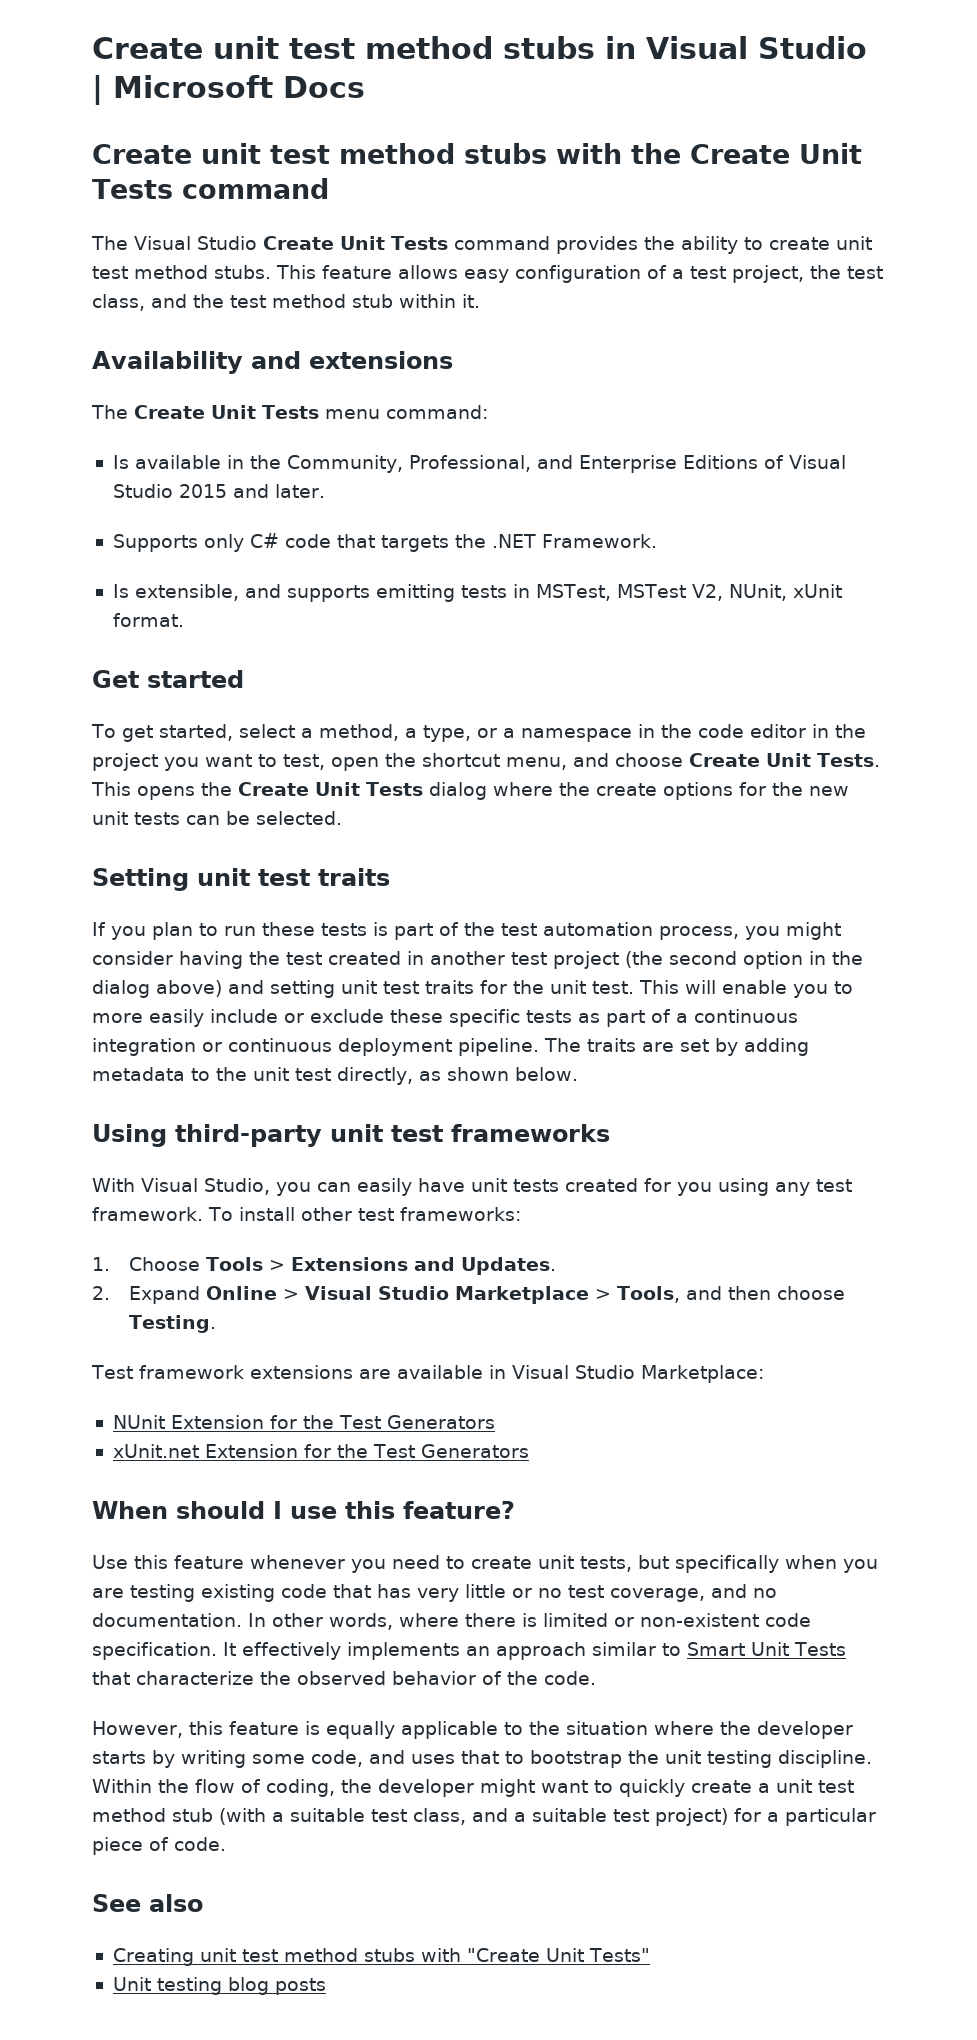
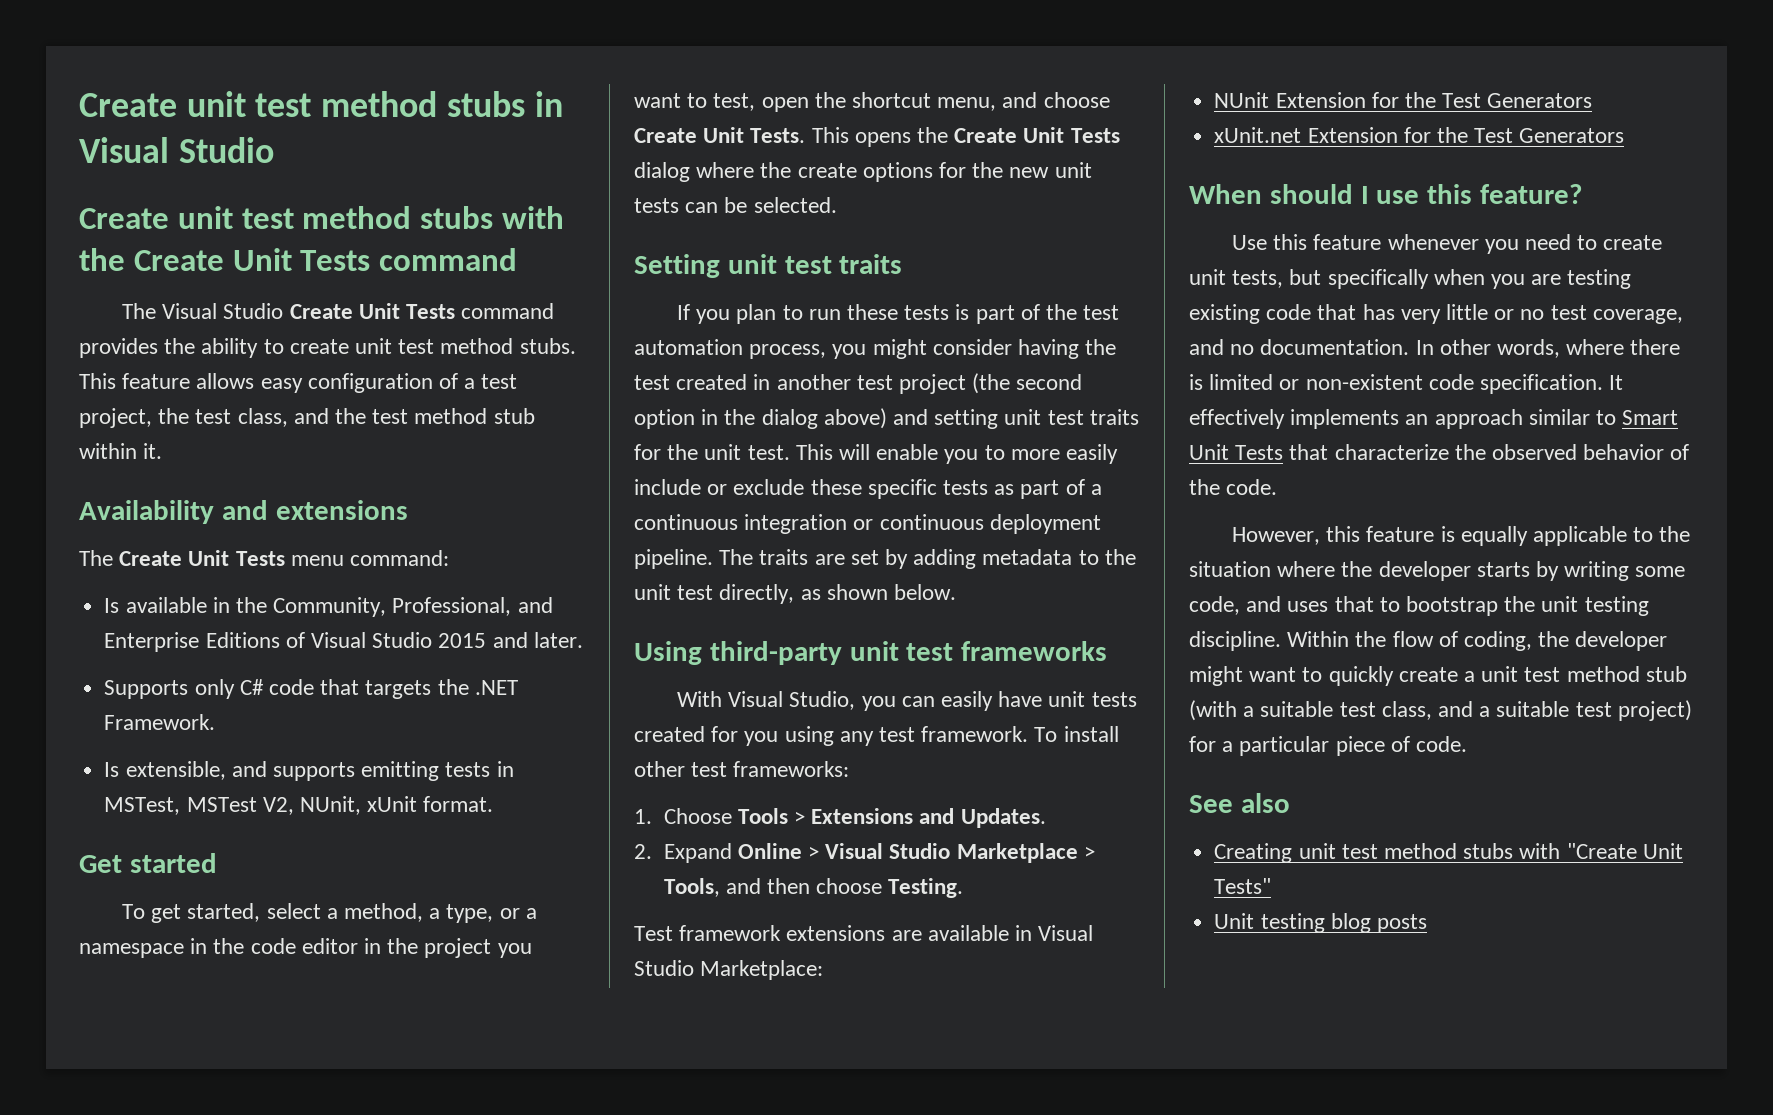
[92,75,365,105] | Microsoft Docs -> (274, 150) none

